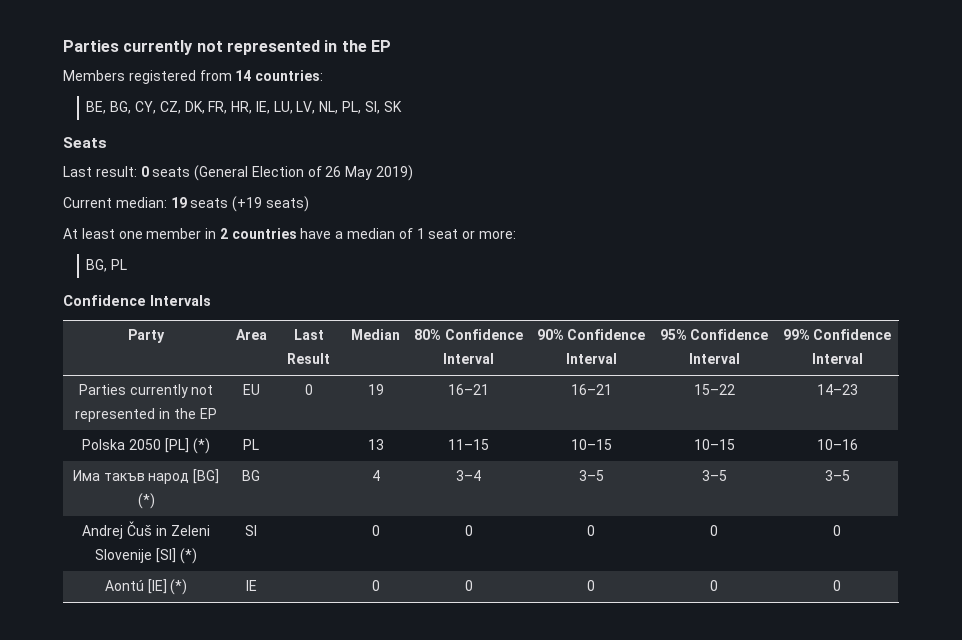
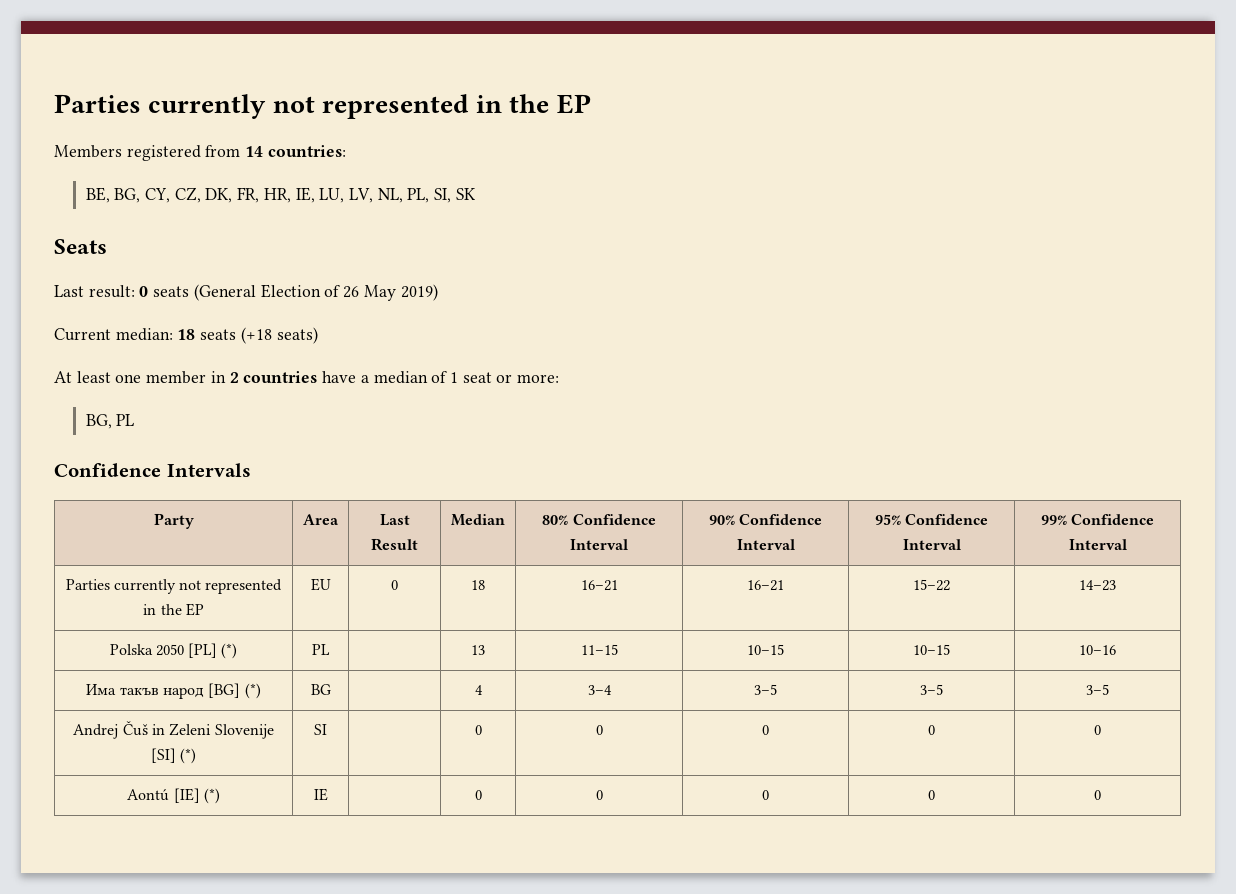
[170,196,263,212] 19 seats (+19 -> [177,327,272,344] 18 seats (+18
[367,384,384,395] 19 -> [471,580,485,590] 18

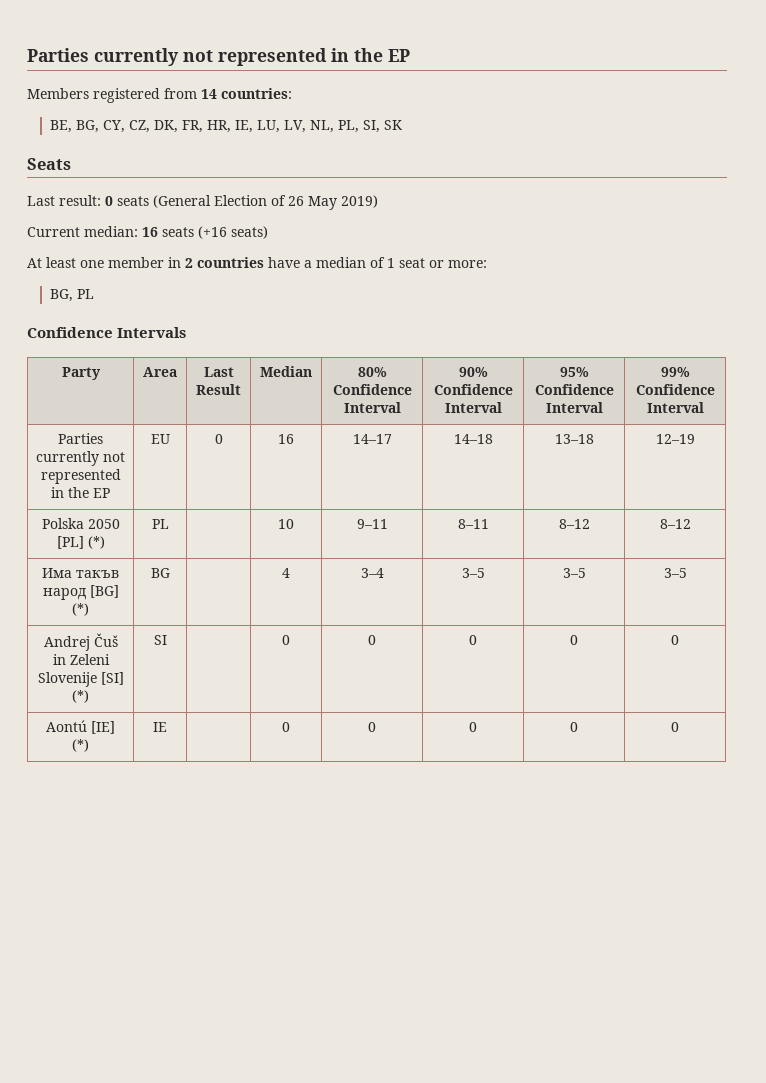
[177,327,272,344] 18 seats (+18 -> [142,226,227,239] 16 seats (+16
[471,580,485,590] [580,580,618,591] [747,580,784,591] [913,579,950,591] [1079,580,1116,591] 18 | 16–21 | 16–21 | 15–22 | 14–23 -> [278,434,294,444] [352,434,392,444] [453,434,493,444] [554,434,594,444] [655,434,695,444] 16 | 14–17 | 14–18 | 13–18 | 12–19
[471,645,485,655] [580,644,618,655] [747,644,784,655] [913,644,950,655] [1079,645,1116,655] 13 | 11–15 | 10–15 | 10–15 | 10–16 -> [278,519,294,529] [356,519,388,529] [457,519,489,529] [558,519,590,529] [659,519,691,529] 10 | 9–11 | 8–11 | 8–12 | 8–12

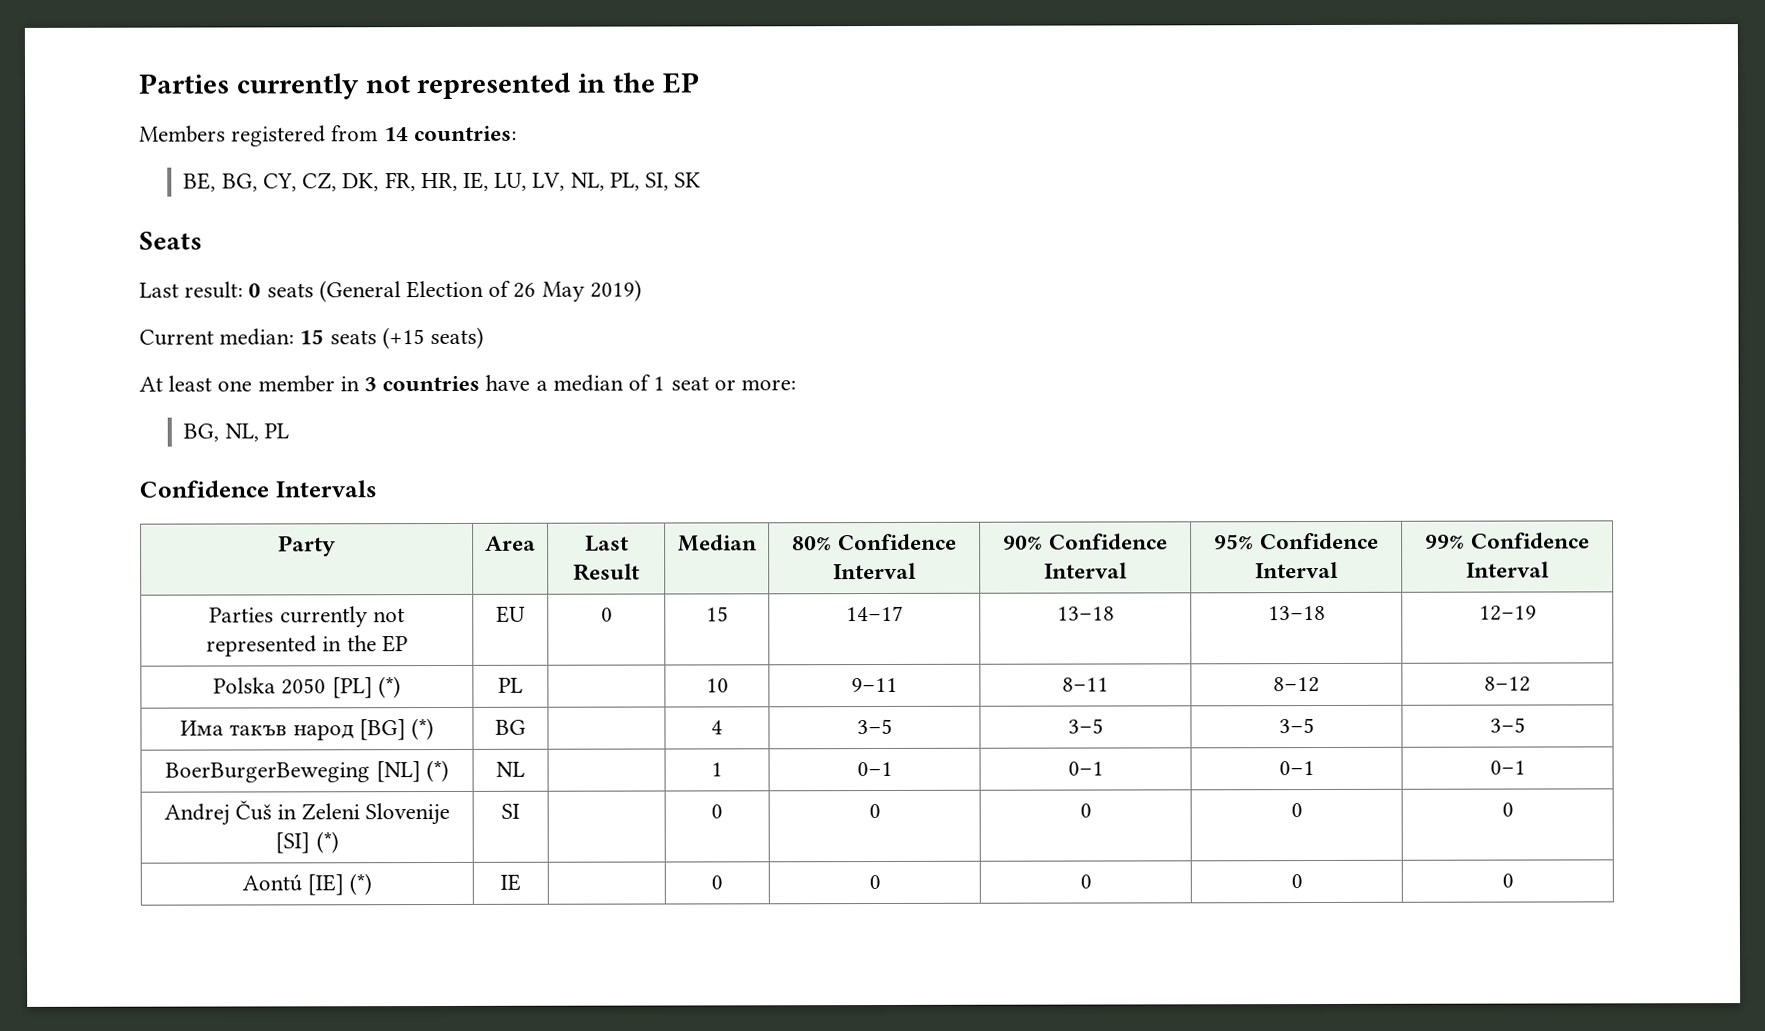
[142,226,227,239] 16 seats (+16 -> [299,327,425,350] 15 seats (+15
[185,258,193,268] 2 -> [364,377,378,392] 3
(74, 295) none -> [224,423,259,442] NL,
[278,434,294,444] 16 -> [705,606,729,622] 15
[453,434,493,444] 14–18 -> [1056,606,1115,621] 13–18
[360,568,384,578] [461,568,485,578] [562,568,586,578] [663,568,687,578] 3–4 | 3–5 | 3–5 | 3–5 -> [856,718,893,735] [1067,718,1104,734] [1278,718,1315,734] [1489,717,1526,733] [165,759,449,783] [496,761,525,777] [711,762,723,777] [856,761,893,777] [1067,761,1104,776] [1278,761,1315,776] [1489,760,1526,775] 3–5 | 3–5 | 3–5 | 3–5 // BoerBurgerBeweging [NL] (*) | NL | | 1 | 0–1 | 0–1 | 0–1 | 0–1

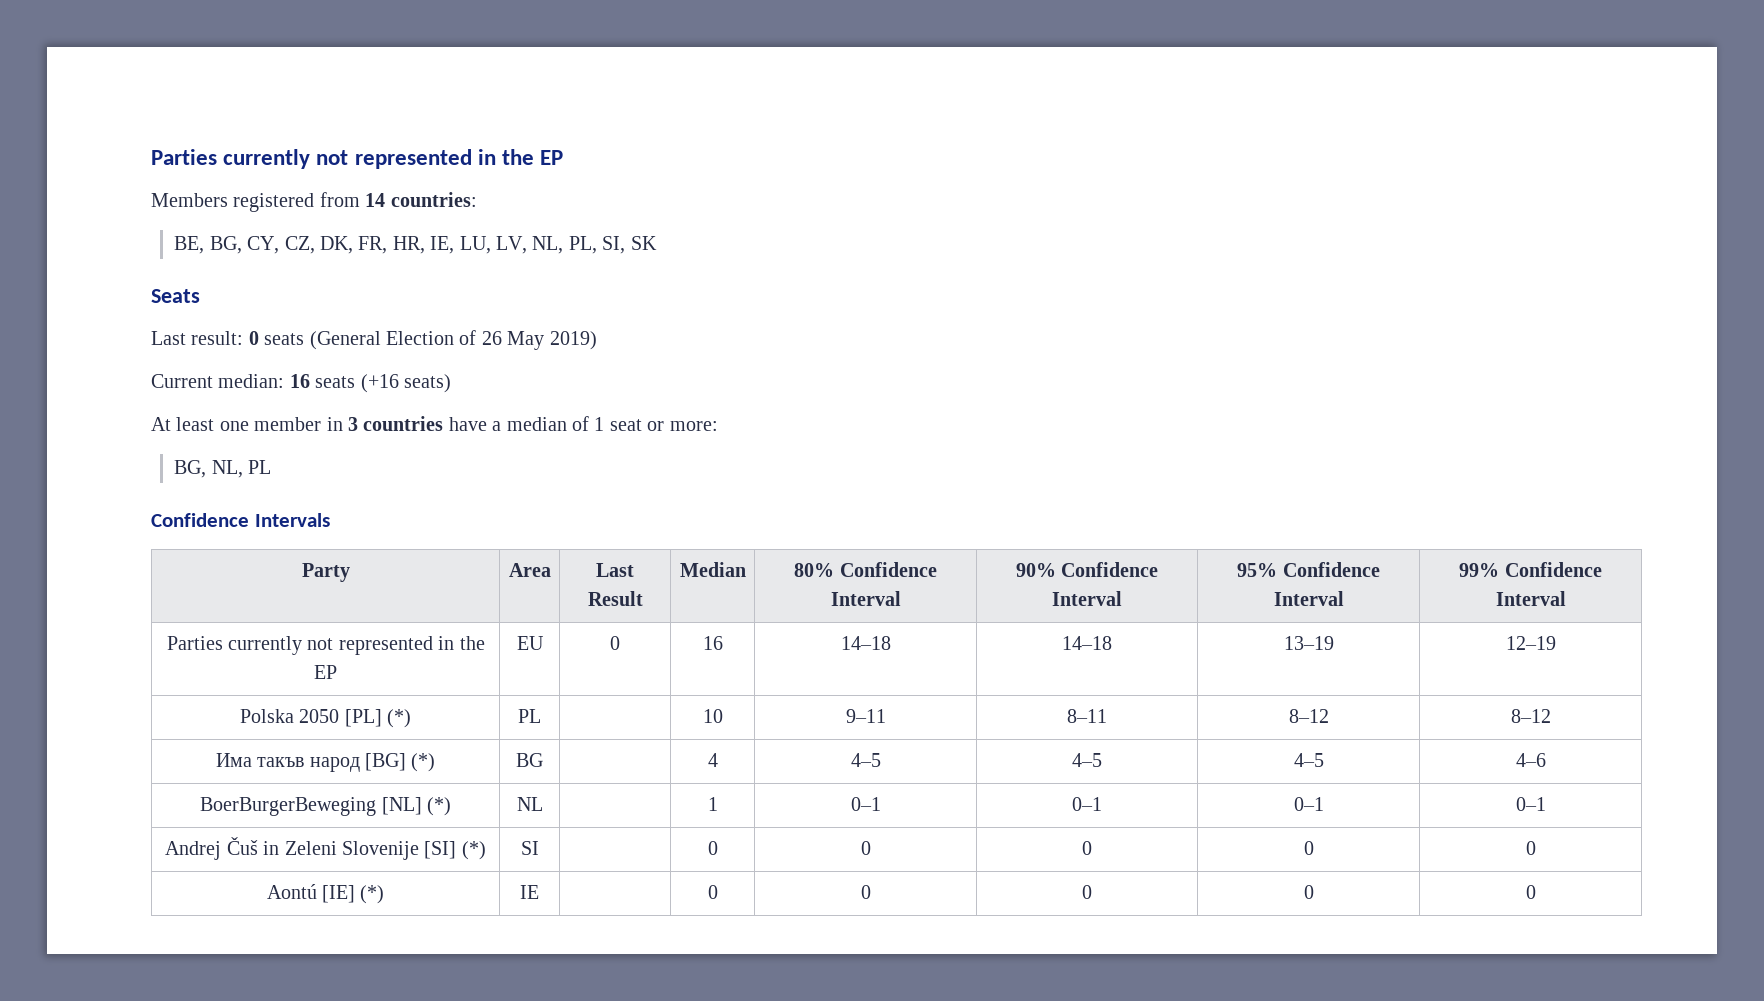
[299,327,425,350] 15 seats (+15 -> [289,374,399,393] 16 seats (+16
[705,606,729,622] [845,605,904,622] [1056,606,1115,621] [1267,605,1326,621] 15 | 14–17 | 13–18 | 13–18 -> [702,636,723,650] [840,636,891,650] [1062,636,1112,650] [1283,636,1334,650] 16 | 14–18 | 14–18 | 13–19
[856,718,893,735] [1067,718,1104,734] [1278,718,1315,734] [1489,717,1526,733] 3–5 | 3–5 | 3–5 | 3–5 -> [850,753,881,767] [1072,753,1102,767] [1293,753,1324,767] [1515,753,1546,767] 4–5 | 4–5 | 4–5 | 4–6

